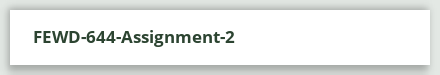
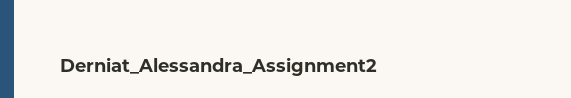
[33,30,235,47] FEWD-644-Assignment-2 -> [60,57,377,76] Derniat_Alessandra_Assignment2

